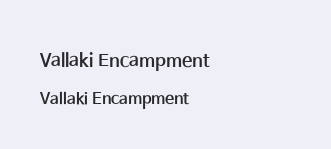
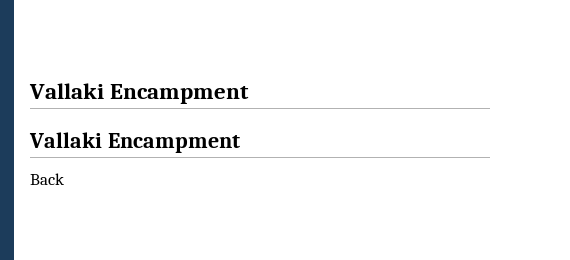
(190, 100) none -> [30,173,64,185] // Back

